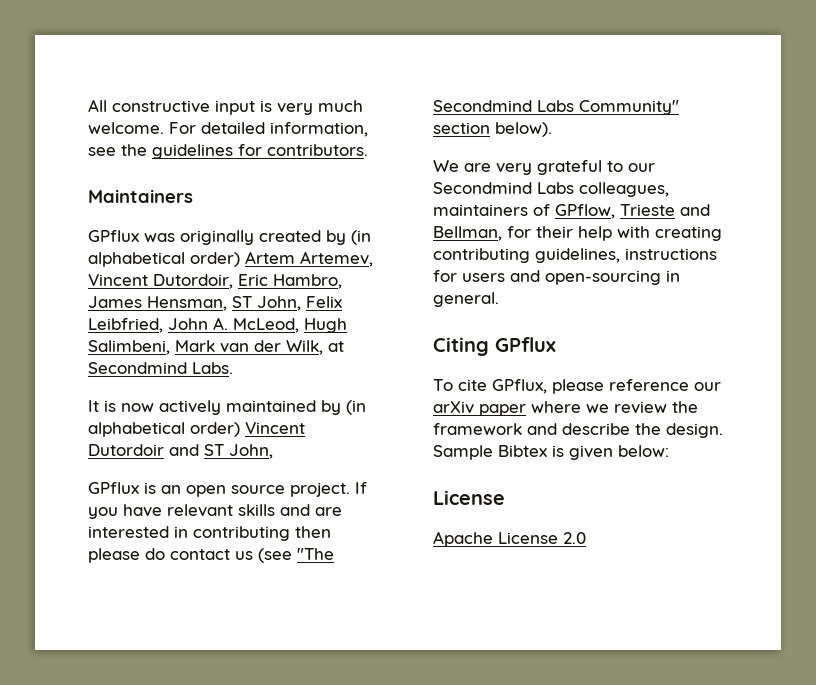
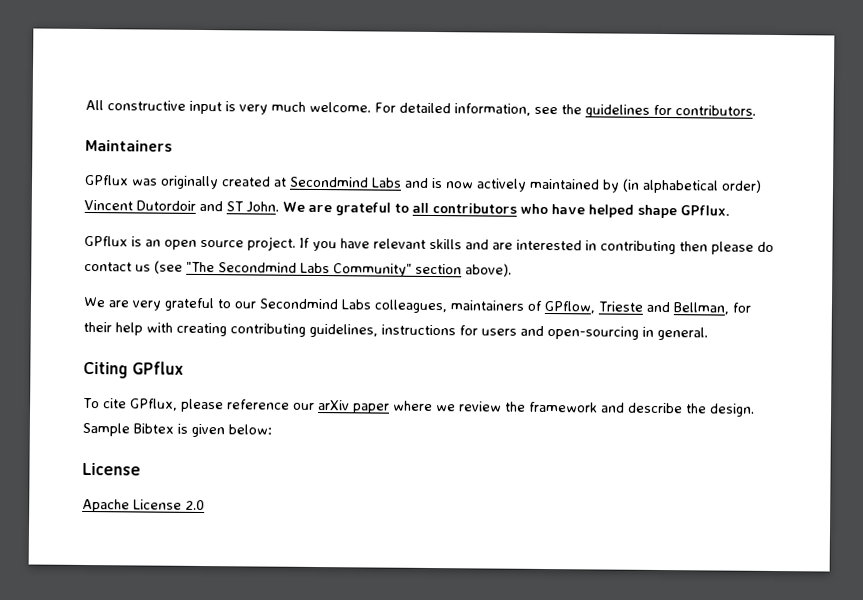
[326,230,371,245] [88,251,373,267] [88,274,342,289] [88,296,342,311] [88,317,347,333] [88,340,344,355] [88,362,233,374] [88,400,99,412] by (in alphabetical order) Artem Artemev, Vincent Dutordoir, Eric Hambro, James Hensman, ST John, Felix Leibfried, John A. McLeod, Hugh Salimbeni, Mark van der Wilk, at Secondmind Labs. // It -> [273,176,429,188] at Secondmind Labs and
[229,444,273,459] John, -> [246,201,730,219] John. We are grateful to all contributors who have helped shape GPflux.
[495,122,552,137] below). -> [465,263,512,277] above).

